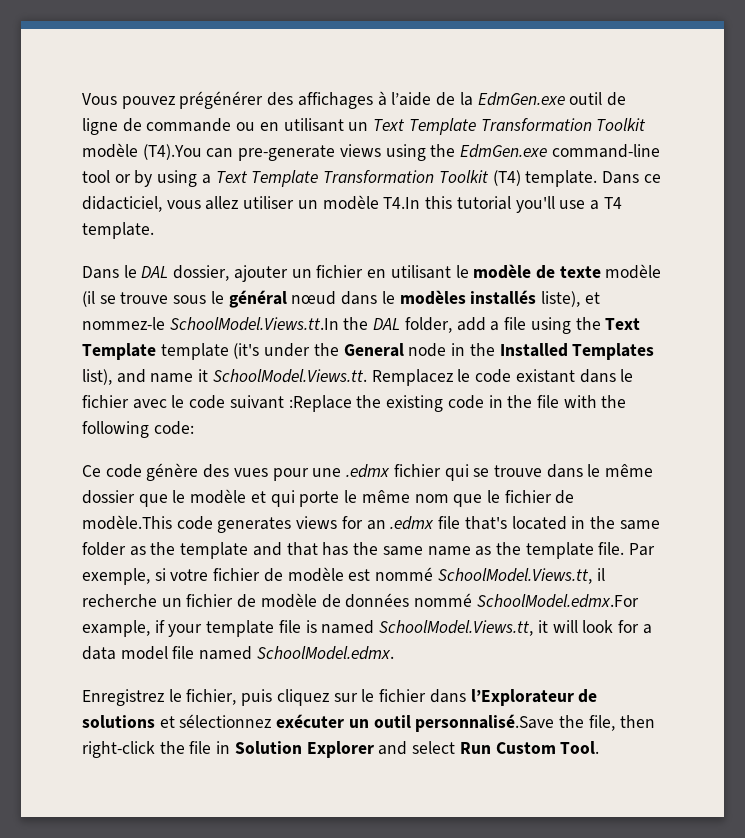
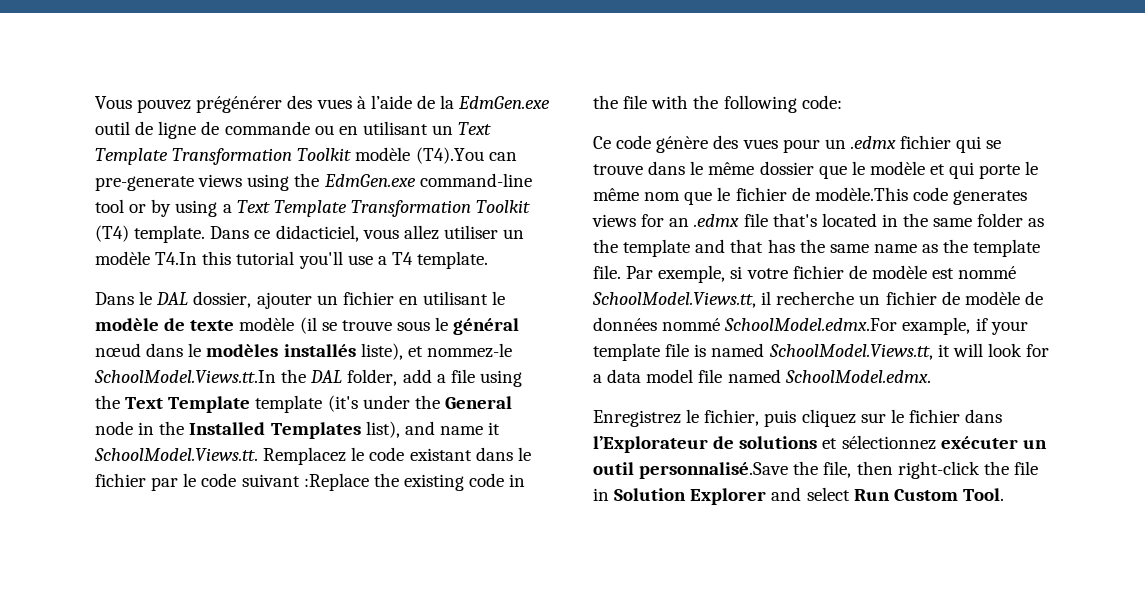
[297,92,373,109] affichages -> [316,99,352,109] vues
[132,399,167,409] avec -> [151,477,179,491] par
[312,468,342,477] une -> [824,139,846,149] un

